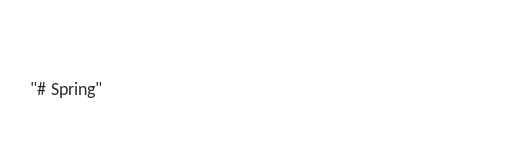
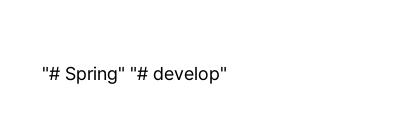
(102, 90) none -> [130,66,227,84] "# develop"

